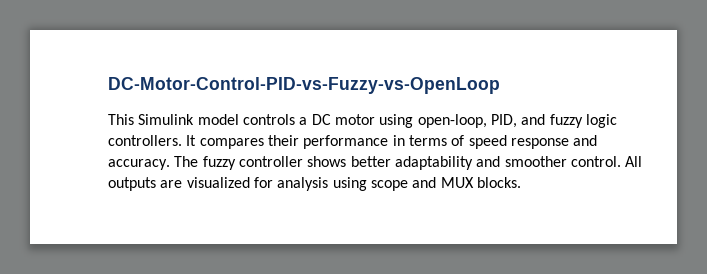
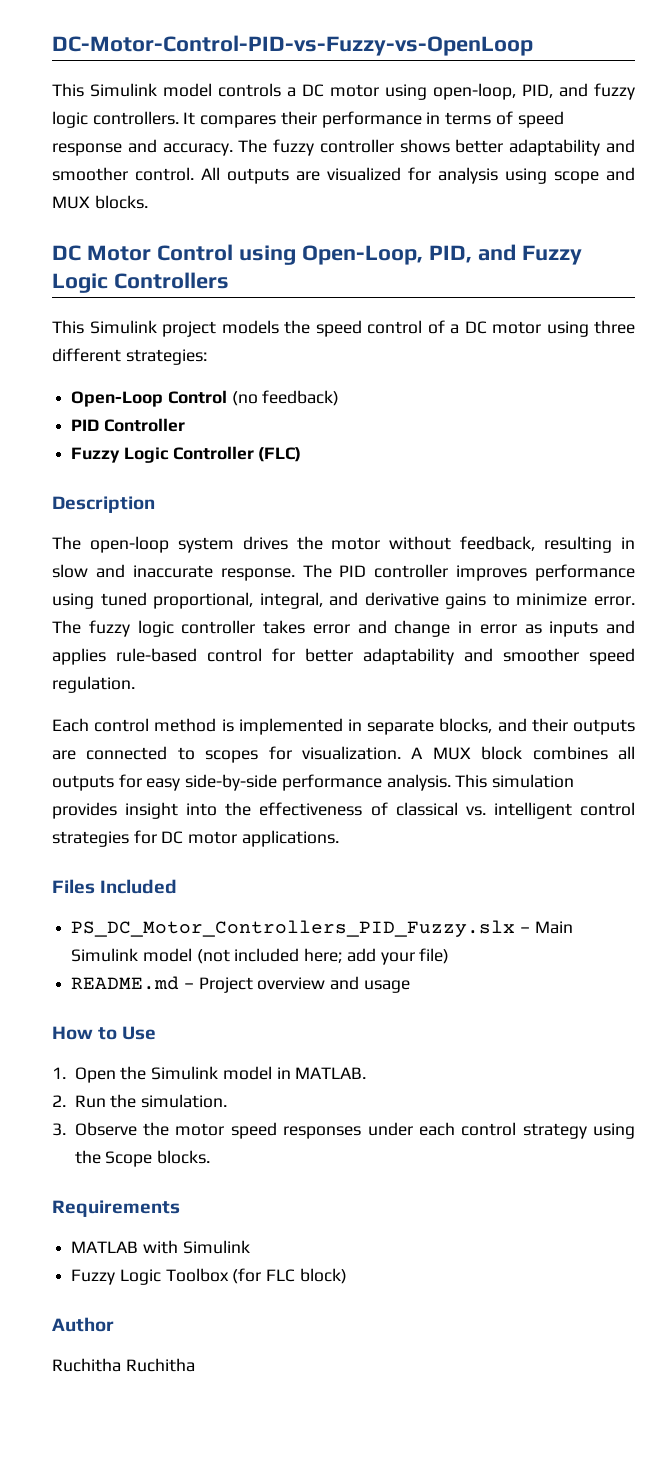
(521, 182) none -> [52,244,582,265] [52,272,229,293] [52,320,635,337] [52,348,207,365] [71,390,340,407] [71,418,185,432] [71,446,302,463] [52,496,155,513] [52,536,636,553] [52,564,635,581] [52,592,635,609] [52,620,635,637] [52,648,635,665] [52,676,135,693] [52,718,635,735] [52,746,635,763] [52,774,575,791] [52,802,635,819] [52,830,339,847] [52,879,178,894] [71,920,573,937] [71,948,450,965] [71,976,410,993] [52,1026,157,1040] [52,1066,367,1083] [52,1094,228,1108] [52,1122,635,1139] [74,1150,211,1167] [52,1200,180,1217] [71,1240,250,1254] [71,1268,347,1285] [52,1317,114,1332] [52,1358,195,1372] // DC Motor Control using Open-Loop, PID, and Fuzzy Logic Controllers // This Simulink project models the speed control of a DC motor using three different strategies: // Open-Loop Control (no feedback) // PID Controller // Fuzzy Logic Controller (FLC) // Description // The open-loop system drives the motor without feedback, resulting in slow and inaccurate response. The PID controller improves performance using tuned proportional, integral, and derivative gains to minimize error. The fuzzy logic controller takes error and change in error as inputs and applies rule-based control for better adaptability and smoother speed regulation. // Each control method is implemented in separate blocks, and their outputs are connected to scopes for visualization. A MUX block combines all outputs for easy side-by-side performance analysis. This simulation provides insight into the effectiveness of classical vs. intelligent control strategies for DC motor applications. // Files Included // PS_DC_Motor_Controllers_PID_Fuzzy.slx – Main Simulink model (not included here; add your file) // README.md – Project overview and usage // How to Use // 1. Open the Simulink model in MATLAB. // 2. Run the simulation. // 3. Observe the motor speed responses under each control strategy using the Scope blocks. // Requirements // MATLAB with Simulink // Fuzzy Logic Toolbox (for FLC block) // Author // Ruchitha Ruchitha

